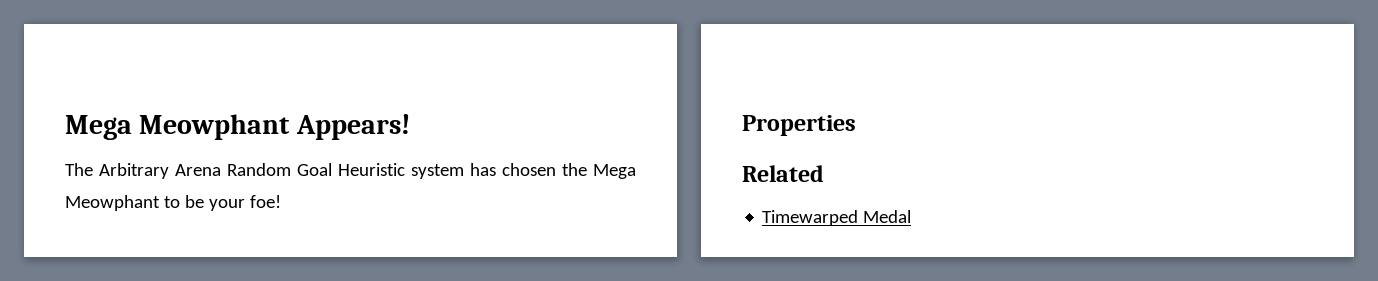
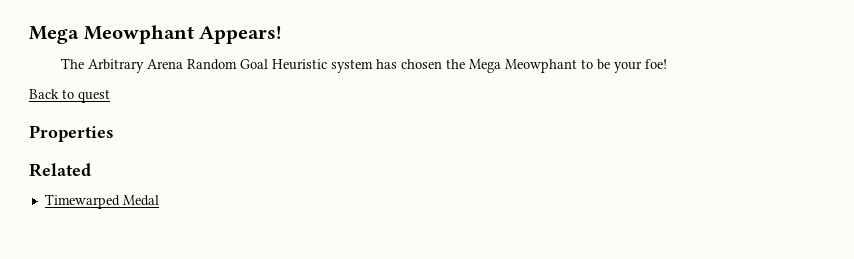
(281, 201) none -> [29,89,110,103] // Back to quest

